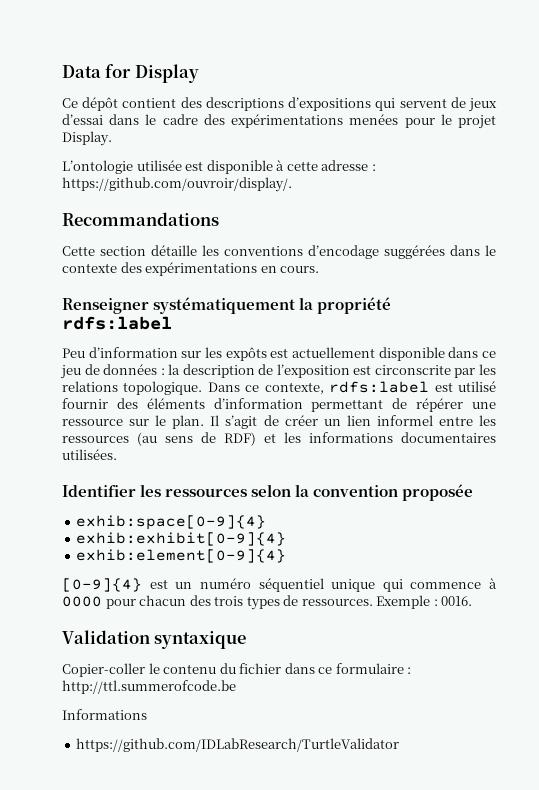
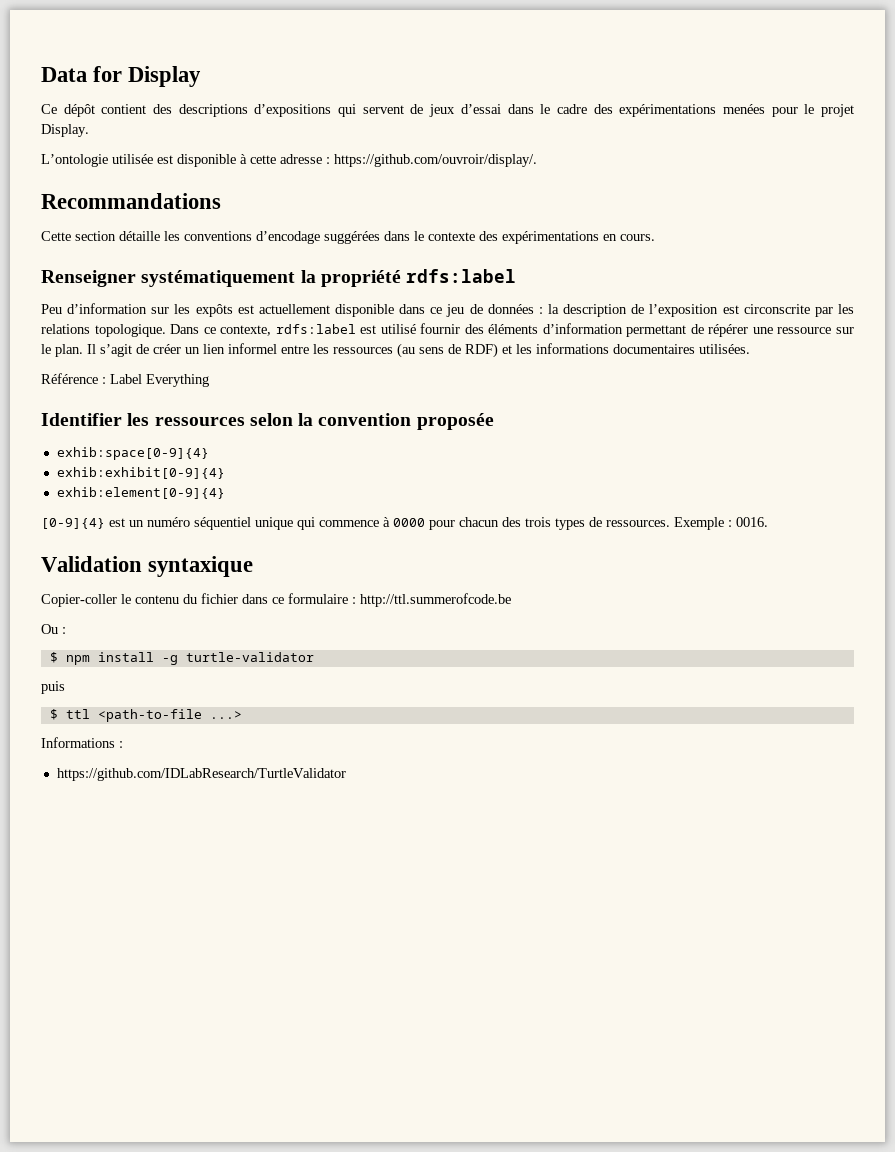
(117, 454) none -> [41,373,209,387] // Référence : Label Everything
(236, 687) none -> [41,624,66,634] [49,652,314,665] [41,681,65,694] [49,709,242,722] // Ou : // $ npm install -g turtle-validator // puis // $ ttl <path-to-file ...>
(147, 714) none -> [119,741,123,748] :

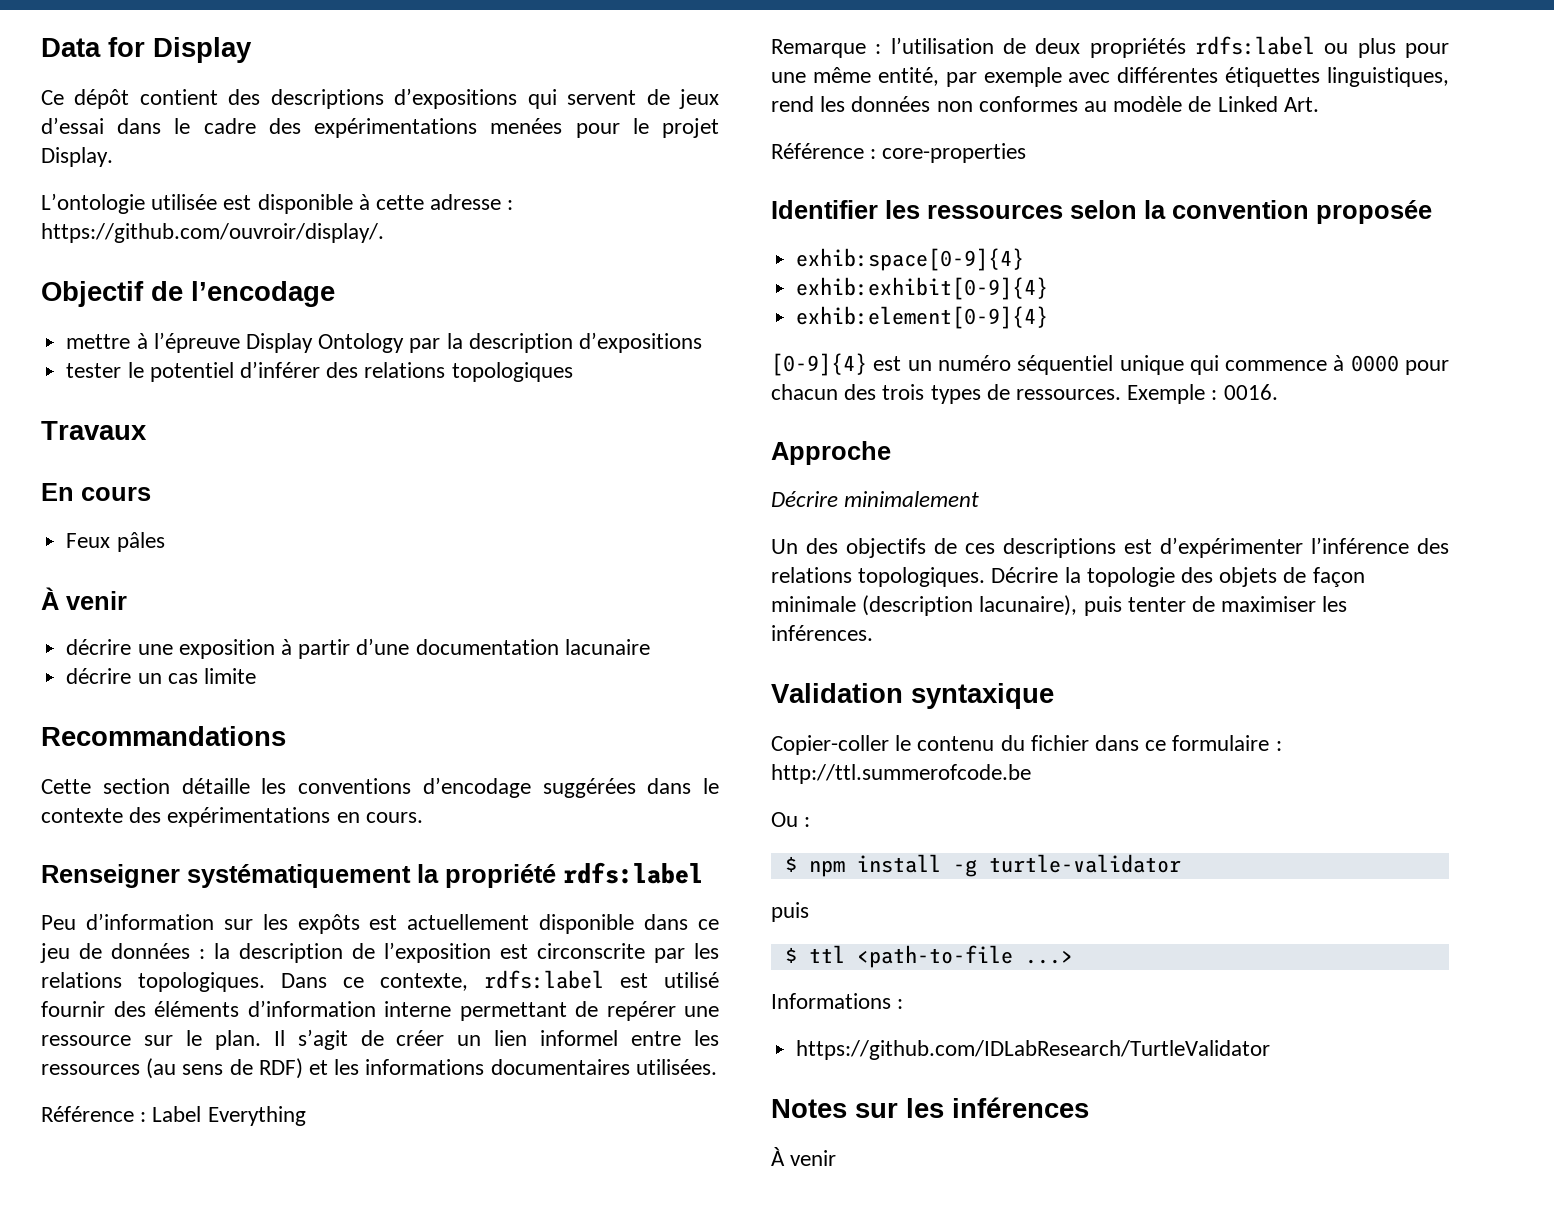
(537, 160) none -> [41,281,335,307] [66,332,702,353] [66,361,573,382] [41,421,147,440] [41,483,151,501] [66,532,165,552] [41,587,127,610] [66,638,650,659] [66,668,256,684] // Objectif de l’encodage // mettre à l’épreuve Display Ontology par la description d’expositions // tester le potentiel d’inférer des relations topologiques // Travaux // En cours // Feux pâles // À venir // décrire une exposition à partir d’une documentation lacunaire // décrire un cas limite
[94,324,166,337] topologique. -> [138,972,265,992] topologiques.
(623, 328) none -> [384,1001,451,1017] interne
[708,324,749,337] répérer -> [606,1001,676,1021] repérer
(209, 380) none -> [771,36,1449,58] [771,67,1449,87] [771,96,1319,112] [771,143,1027,163] // Remarque : l’utilisation de deux propriétés rdfs:label ou plus pour une même entité, par exemple avec différentes étiquettes linguistiques, rend les données non conformes au modèle de Linked Art. // Référence : core-properties
(768, 522) none -> [771,441,891,465] [771,491,980,507] [771,537,1449,558] [771,567,1365,587] [771,595,1348,616] [771,625,873,641] // Approche // Décrire minimalement // Un des objectifs de ces descriptions est d’expérimenter l’inférence des relations topologiques. Décrire la topologie des objets de façon minimale (description lacunaire), puis tenter de maximiser les inférences.
(346, 774) none -> [771,1097,1089,1118] [771,1147,837,1166] // Notes sur les inférences // À venir

